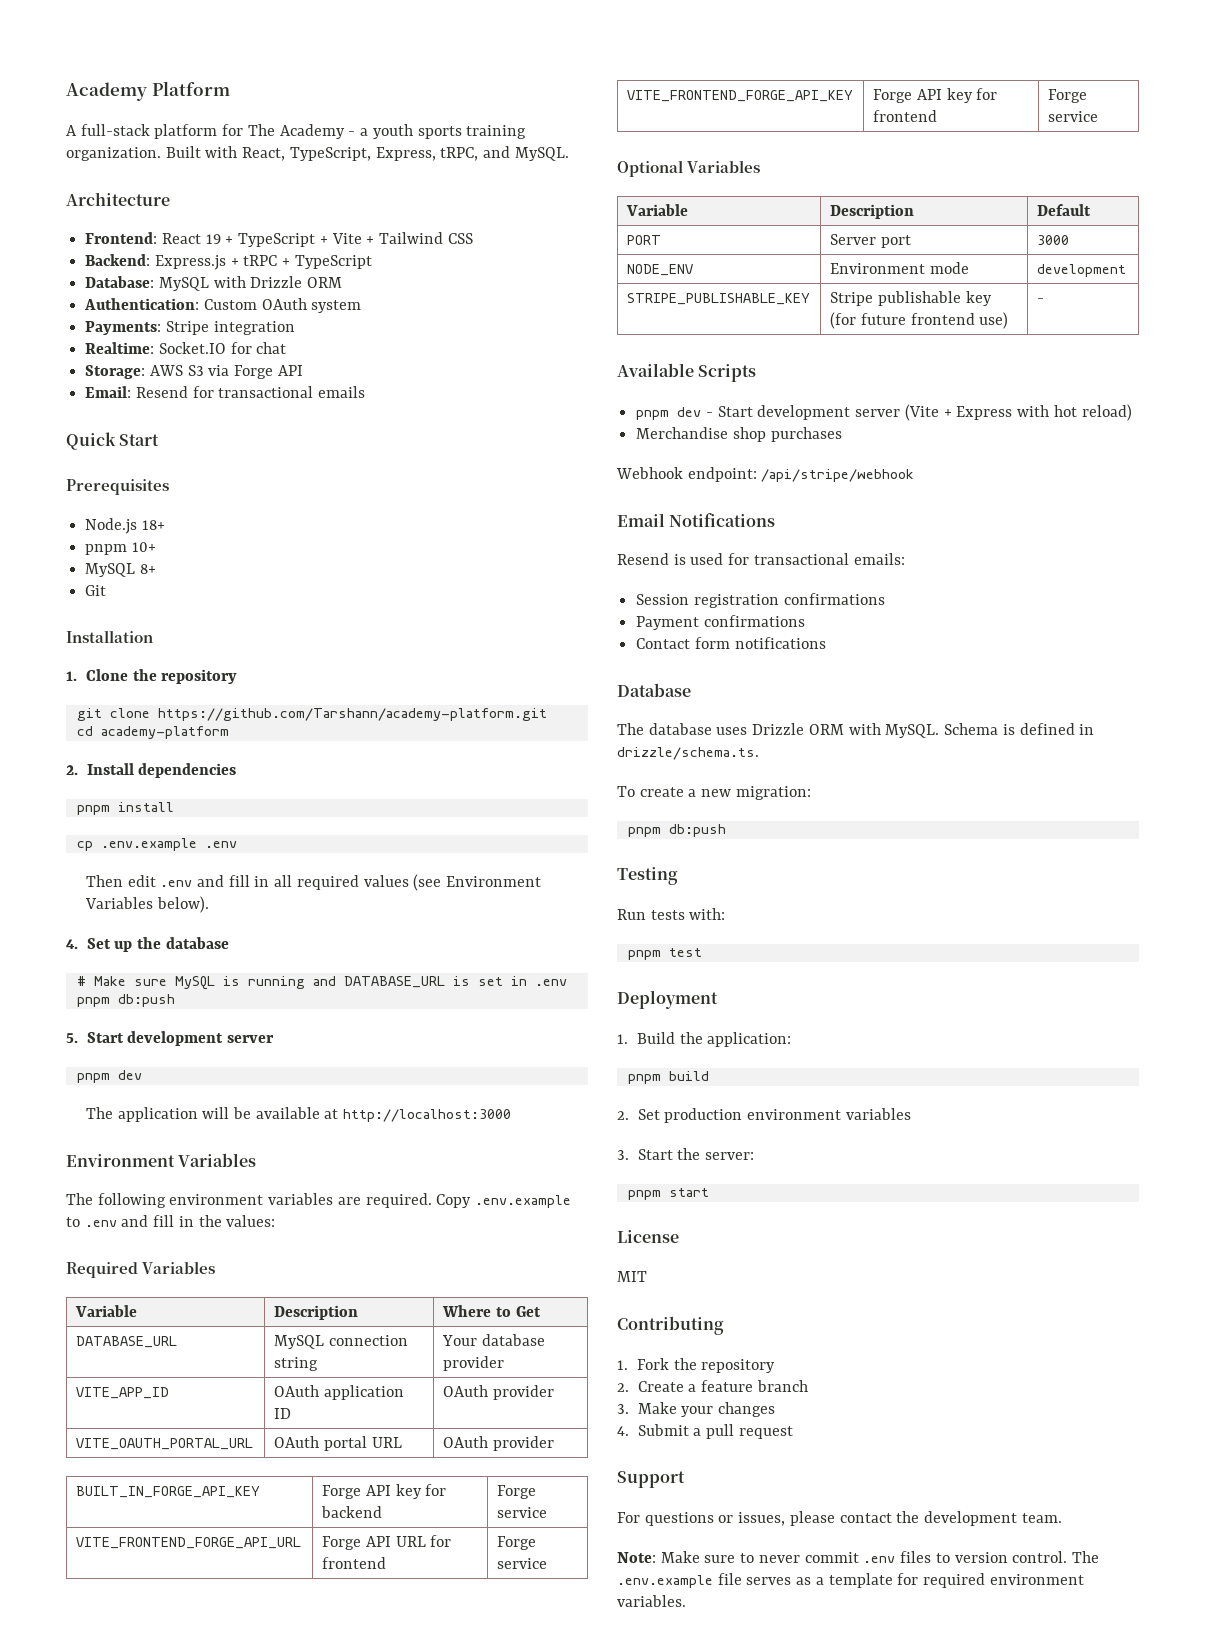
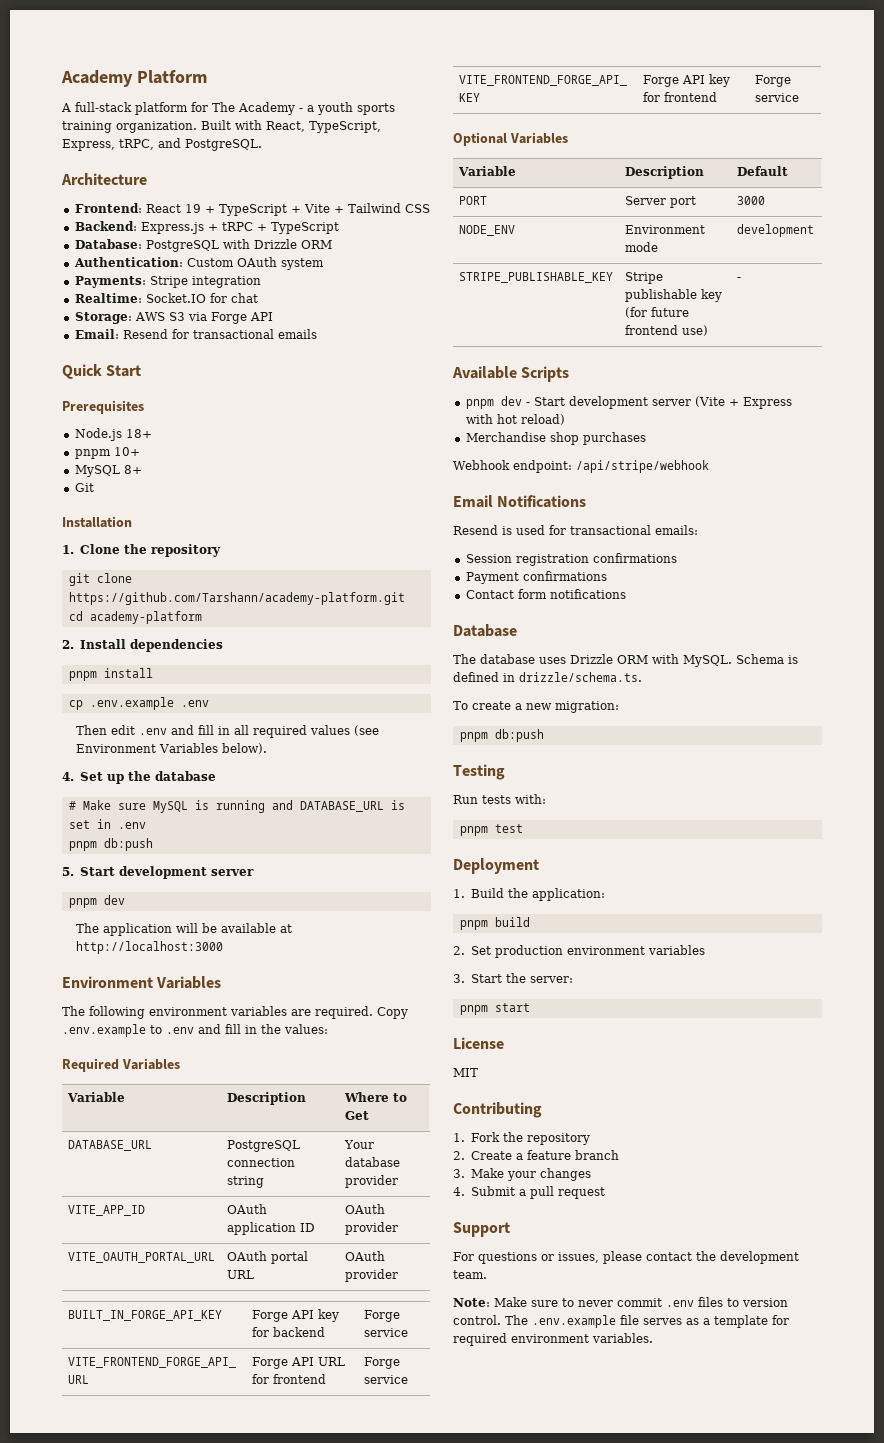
[514,147,569,161] MySQL. -> [185,139,262,151] PostgreSQL.
[158,277,209,291] MySQL -> [145,240,219,252] PostgreSQL
[274,1335,325,1349] MySQL -> [226,1140,300,1152] PostgreSQL

